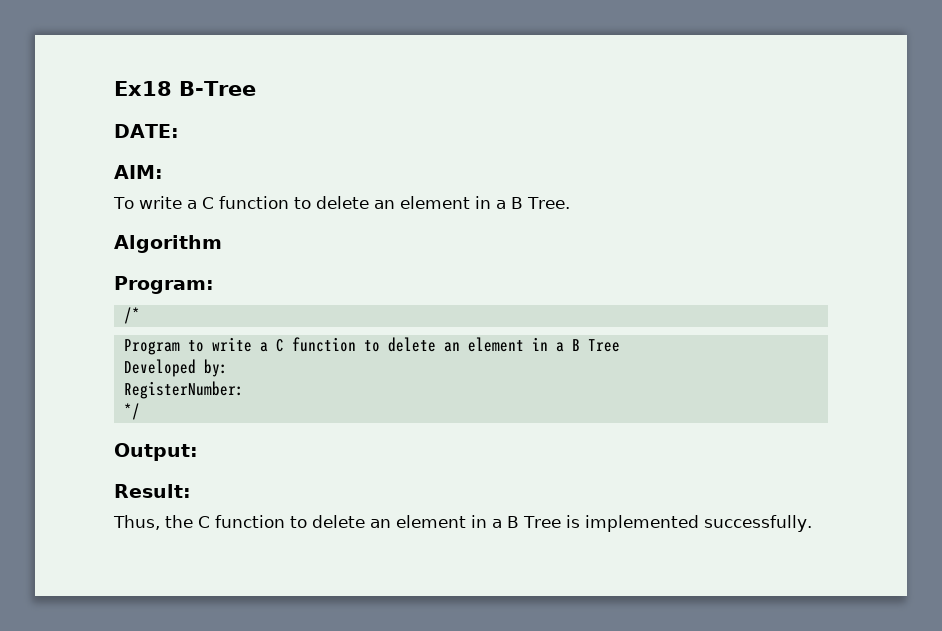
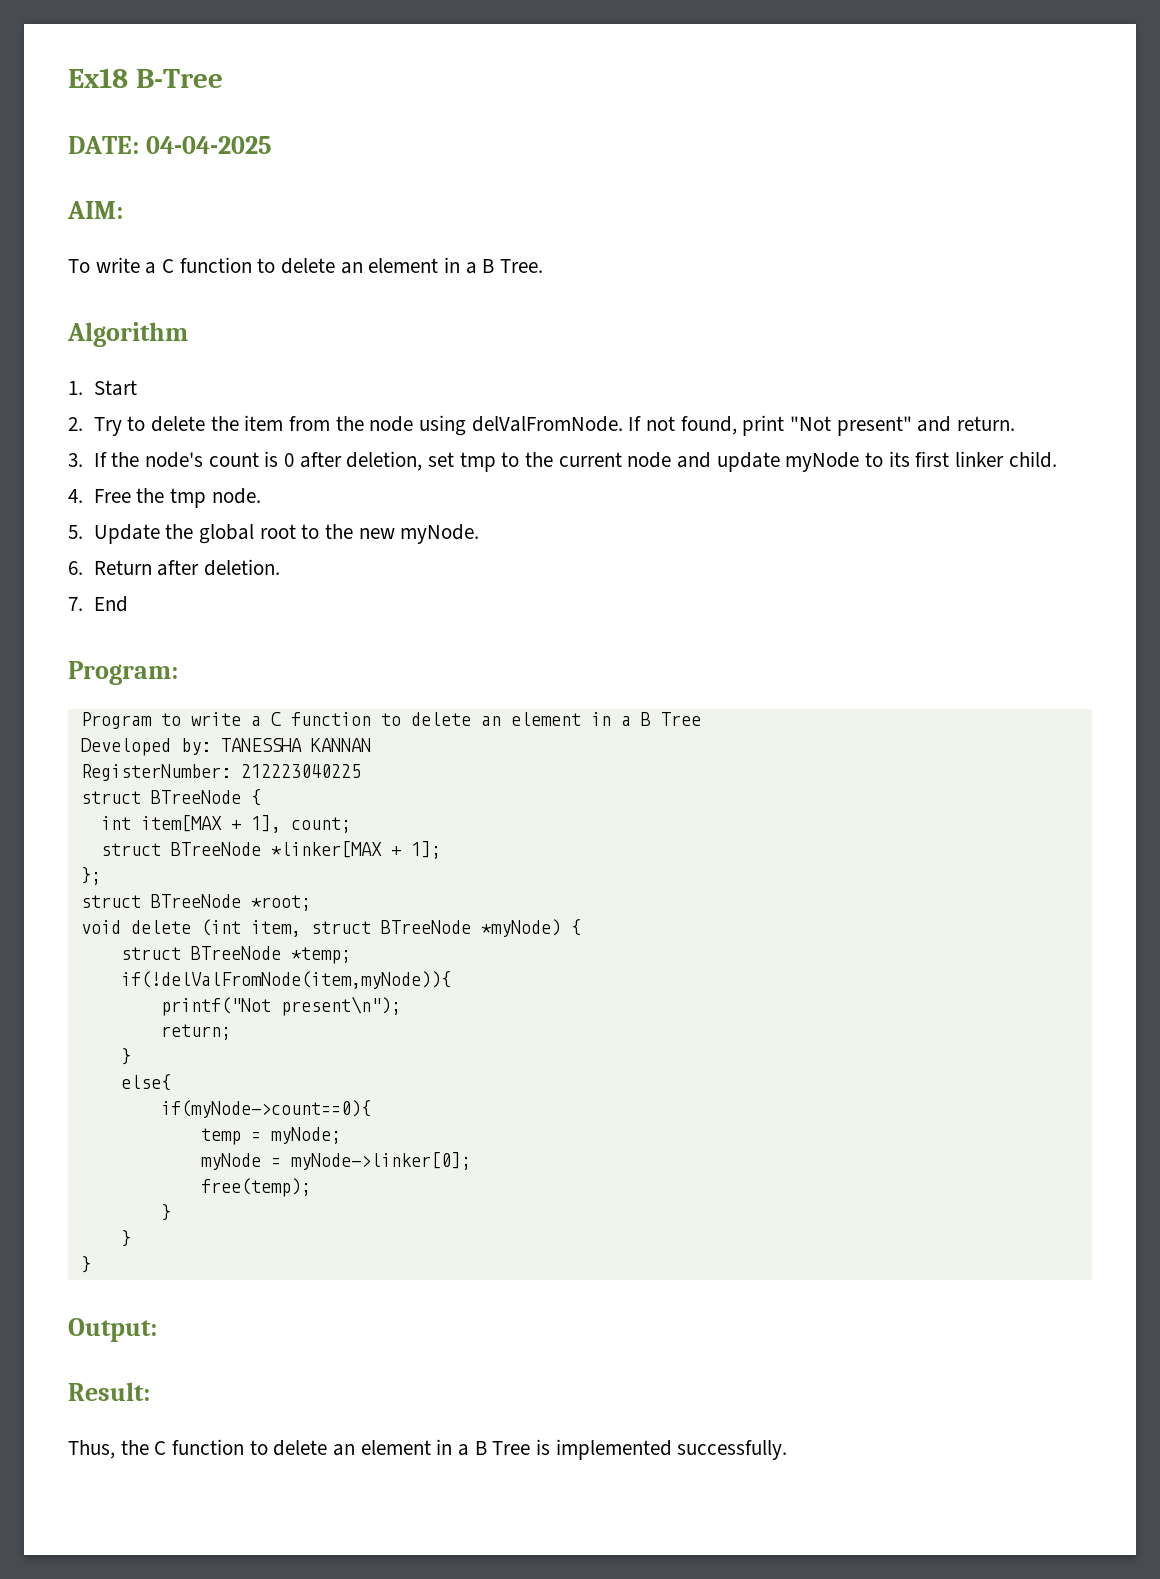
(179, 131) none -> [145,136,272,154] 04-04-2025
(222, 244) none -> [68,380,137,396] [68,415,1015,436] [68,451,1057,472] [68,488,261,508] [68,524,480,544] [68,559,280,576] [68,596,128,612] // 1. Start // 2. Try to delete the item from the node using delValFromNode. If not found, print "Not present" and return. // 3. If the node's count is 0 after deletion, set tmp to the current node and update myNode to its first linker child. // 4. Free the tmp node. // 5. Update the global root to the new myNode. // 6. Return after deletion. // 7. End
[123,307,140,324] // /* -> (178, 673) none
(228, 368) none -> [220,738,371,752] TANESSHA KANNAN
[123,403,140,420] // */ -> [240,764,361,778] [80,789,261,806] [100,815,351,833] [100,841,441,859] [80,867,101,885] [80,894,311,911] [80,919,581,937] [120,946,351,964] [120,971,451,989] [160,996,401,1016] [160,1024,231,1040] [120,1048,131,1065] [120,1074,171,1091] [160,1100,371,1118] [200,1127,341,1145] [200,1152,471,1170] [200,1178,311,1197] [160,1204,171,1221] [120,1230,131,1247] [80,1256,91,1273] 212223040225 // struct BTreeNode { // int item[MAX + 1], count; // struct BTreeNode *linker[MAX + 1]; // }; // struct BTreeNode *root; // void delete (int item, struct BTreeNode *myNode) { // struct BTreeNode *temp; // if(!delValFromNode(item,myNode)){ // printf("Not present\n"); // return; // } // else{ // if(myNode->count==0){ // temp = myNode; // myNode = myNode->linker[0]; // free(temp); // } // } // }

